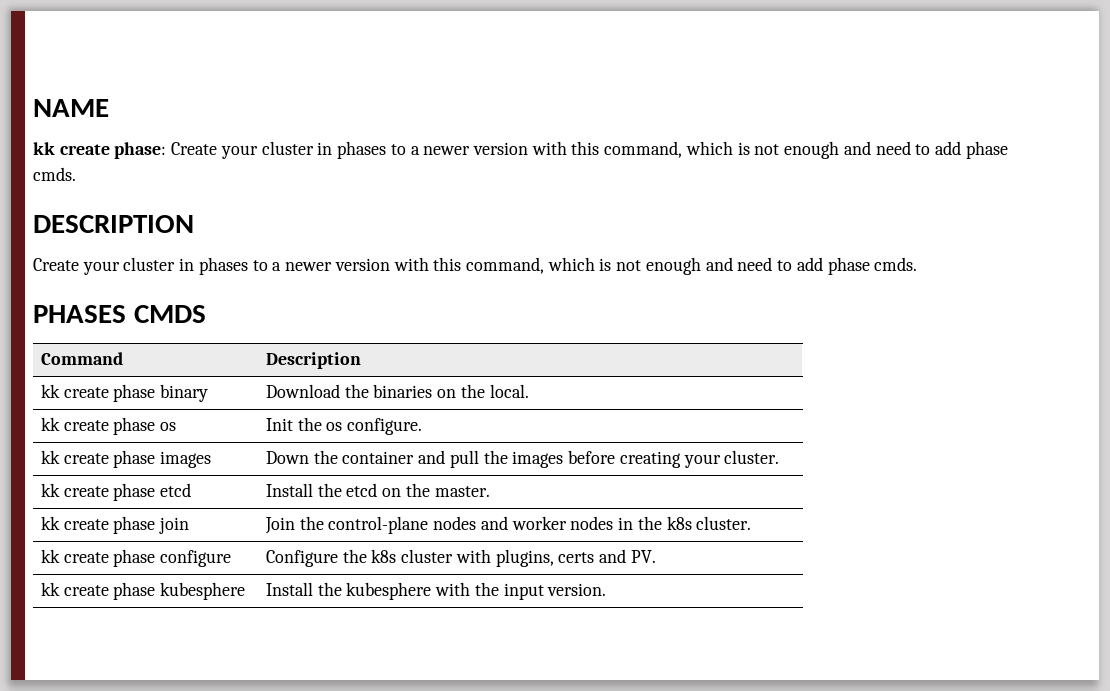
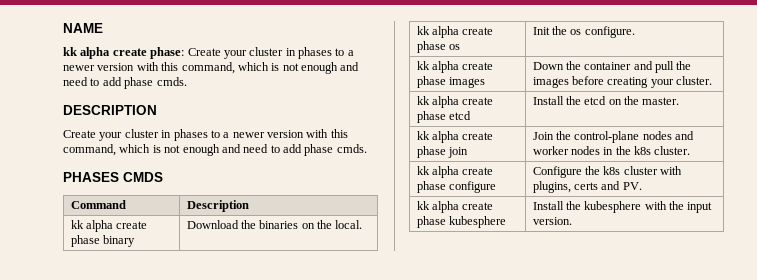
(55, 148) none -> [80,47,111,59] alpha
(60, 391) none -> [85,220,113,232] alpha
(60, 424) none -> [431,26,459,38] alpha
(60, 457) none -> [431,61,459,73] alpha
(60, 490) none -> [431,96,459,108] alpha
(60, 523) none -> [431,131,459,143] alpha
(60, 556) none -> [431,166,459,178] alpha
(60, 589) none -> [431,201,459,213] alpha

